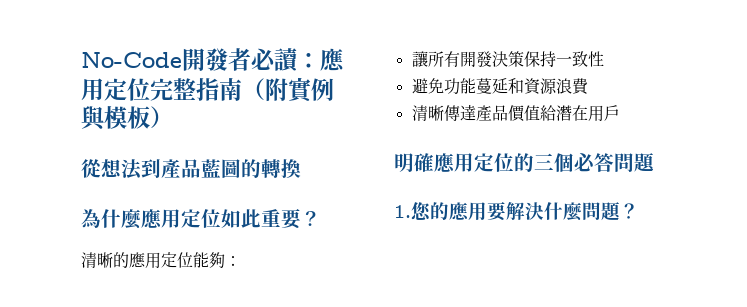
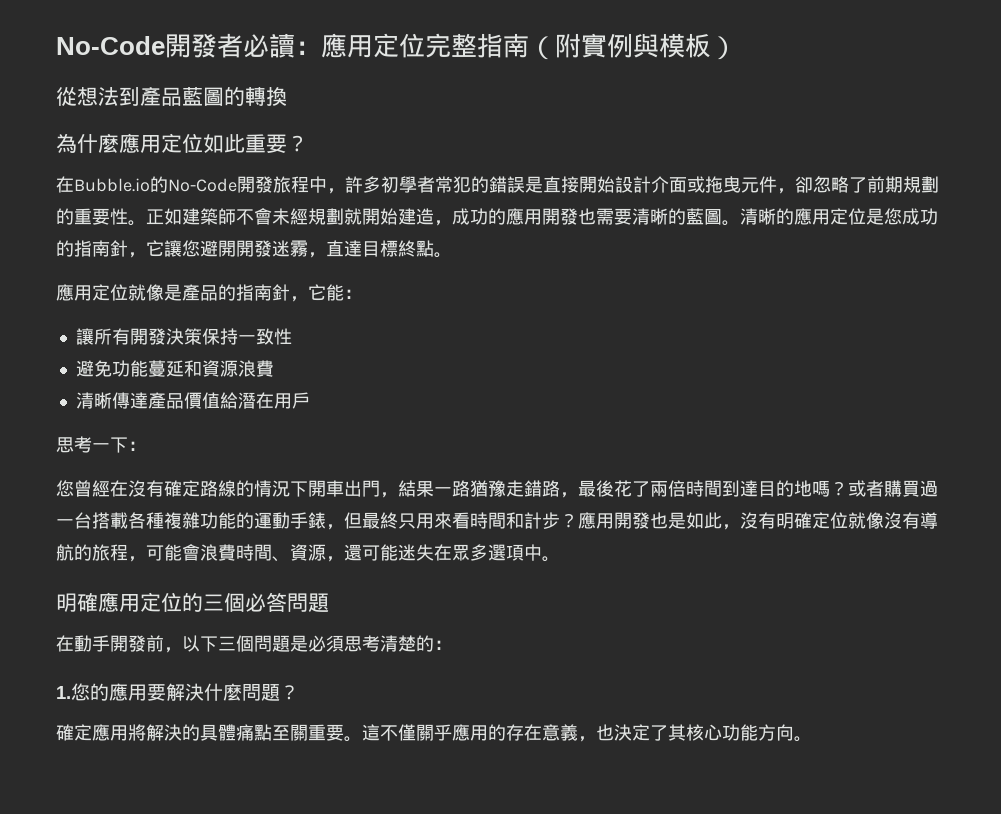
[81,252,225,269] 清晰的應用定位能夠 -> [56,176,939,194] [56,208,938,226] [56,240,452,258] [56,284,344,302] 在Bubble.io的No-Code開發旅程中，許多初學者常犯的錯誤是直接開始設計介面或拖曳元件，卻忽略了前期規劃的重要性。正如建築師不會未經規劃就開始建造，成功的應用開發也需要清晰的藍圖。清晰的應用定位是您成功的指南針，它讓您避開開發迷霧，直達目標終點。 // 應用定位就像是產品的指南針，它能
(620, 113) none -> [56,436,146,453] [56,480,938,498] [56,512,938,530] [56,544,560,562] // 思考一下： // 您曾經在沒有確定路線的情況下開車出門，結果一路猶豫走錯路，最後花了兩倍時間到達目的地嗎？或者購買過一台搭載各種複雜功能的運動手錶，但最終只用來看時間和計步？應用開發也是如此，沒有明確定位就像沒有導航的旅程，可能會浪費時間、資源，還可能迷失在眾多選項中。
(656, 162) none -> [56,635,452,653] // 在動手開發前，以下三個問題是必須思考清楚的：
(639, 211) none -> [56,724,812,742] // 確定應用將解決的具體痛點至關重要。這不僅關乎應用的存在意義，也決定了其核心功能方向。

